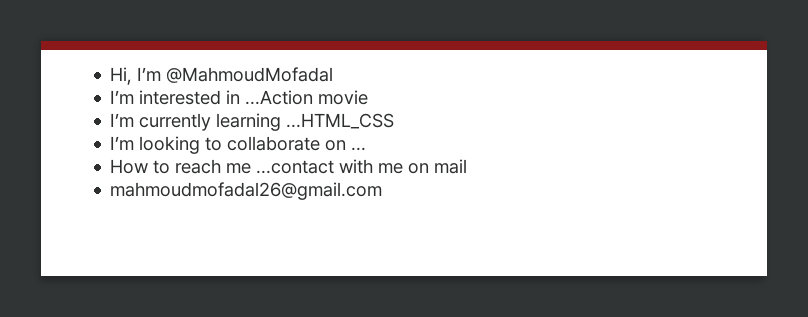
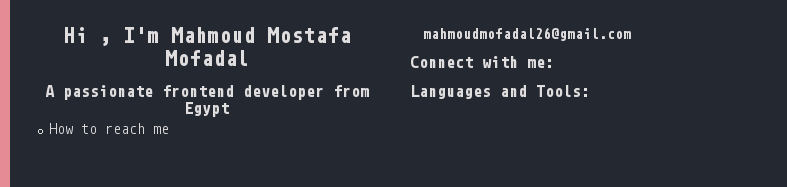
[110,67,334,85] [110,90,369,105] [110,113,395,131] [110,136,367,154] [110,159,468,174] [110,182,383,200] Hi, I’m @MahmoudMofadal // I’m interested in ...Action movie // I’m currently learning ...HTML_CSS // I’m looking to collaborate on ... // How to reach me ...contact with me on mail // mahmoudmofadal26@gmail.com -> [62,27,351,46] [164,50,249,66] [44,85,369,100] [184,102,229,117] [48,123,169,134] [422,27,631,41] [410,56,554,68] [410,85,590,99] Hi , I'm Mahmoud Mostafa Mofadal // A passionate frontend developer from Egypt // How to reach me mahmoudmofadal26@gmail.com // Connect with me: // Languages and Tools:

